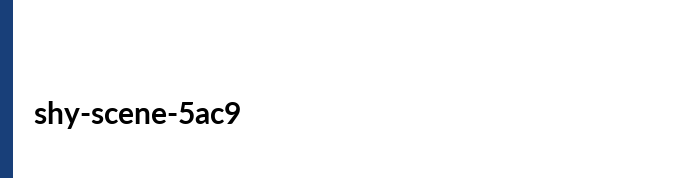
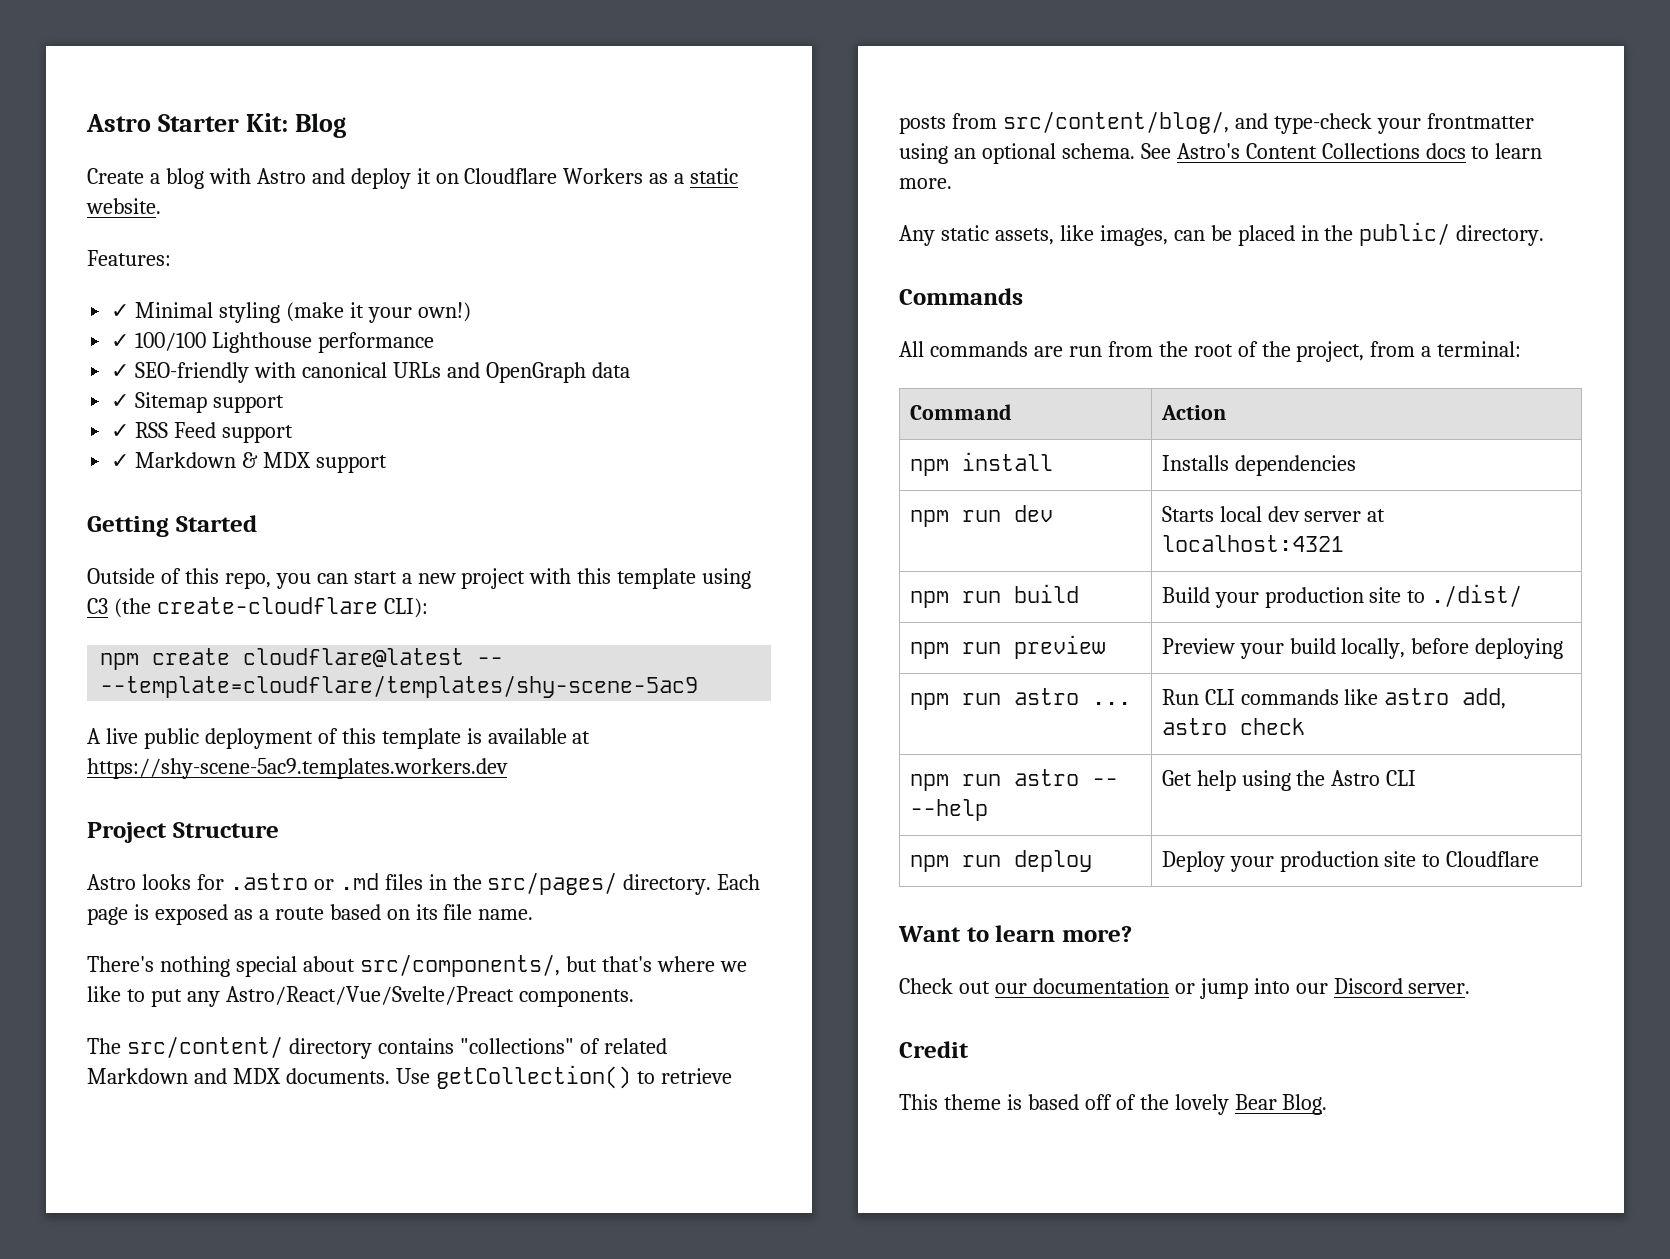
[34,101,241,129] shy-scene-5ac9 -> [86,113,346,138] [87,168,739,189] [86,198,161,214] [87,250,171,266] [111,302,471,323] [111,332,435,353] [111,362,630,383] [111,392,285,413] [111,422,294,443] [111,452,387,473] [87,515,257,537] [87,568,752,589] [87,597,428,618] [100,648,504,670] [100,675,699,698] [87,728,591,749] [87,758,508,779] [87,822,279,843] [87,872,761,895] [87,904,534,925] [87,954,747,977] [87,986,634,1007] [87,1036,667,1059] [87,1065,732,1089] [899,111,1534,134] [899,143,1543,164] [899,178,952,189] [899,222,1545,246] [899,288,1023,305] [899,341,1522,362] [909,404,1012,420] [1160,405,1226,420] [909,452,1053,476] [1161,455,1356,476] [909,505,1053,527] [1161,506,1386,522] [1161,535,1344,552] [909,584,1079,608] [1161,584,1523,608] [909,635,1105,659] [1161,638,1564,659] [909,688,1131,710] [1161,688,1507,709] [1161,718,1305,735] [909,769,1118,791] [909,799,988,821] [1161,770,1417,791] [909,850,1092,872] [1161,851,1540,872] [898,925,1132,942] [899,978,1471,999] [899,1041,969,1058] [899,1094,1328,1115] Astro Starter Kit: Blog // Create a blog with Astro and deploy it on Cloudflare Workers as a static website. // Features: // ✓ Minimal styling (make it your own!) // ✓ 100/100 Lighthouse performance // ✓ SEO-friendly with canonical URLs and OpenGraph data // ✓ Sitemap support // ✓ RSS Feed support // ✓ Markdown & MDX support // Getting Started // Outside of this repo, you can start a new project with this template using C3 (the create-cloudflare CLI): // npm create cloudflare@latest -- --template=cloudflare/templates/shy-scene-5ac9 // A live public deployment of this template is available at https://shy-scene-5ac9.templates.workers.dev // Project Structure // Astro looks for .astro or .md files in the src/pages/ directory. Each page is exposed as a route based on its file name. // There's nothing special about src/components/, but that's where we like to put any Astro/React/Vue/Svelte/Preact components. // The src/content/ directory contains "collections" of related Markdown and MDX documents. Use getCollection() to retrieve posts from src/content/blog/, and type-check your frontmatter using an optional schema. See Astro's Content Collections docs to learn more. // Any static assets, like images, can be placed in the public/ directory. // Commands // All commands are run from the root of the project, from a terminal: // Command | Action // npm install | Installs dependencies // npm run dev | Starts local dev server at localhost:4321 // npm run build | Build your production site to ./dist/ // npm run preview | Preview your build locally, before deploying // npm run astro ... | Run CLI commands like astro add, astro check // npm run astro -- --help | Get help using the Astro CLI // npm run deploy | Deploy your production site to Cloudflare // Want to learn more? // Check out our documentation or jump into our Discord server. // Credit // This theme is based off of the lovely Bear Blog.

